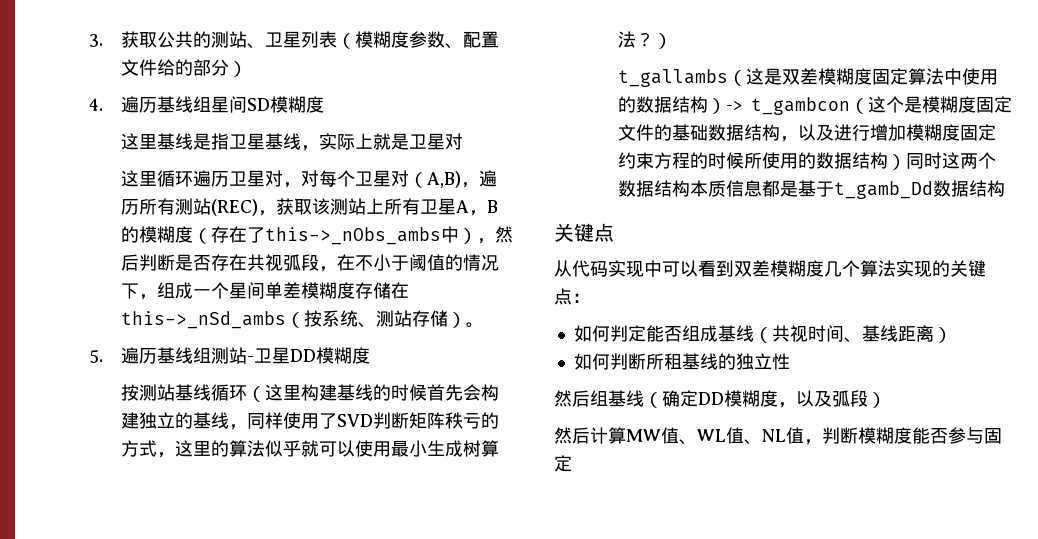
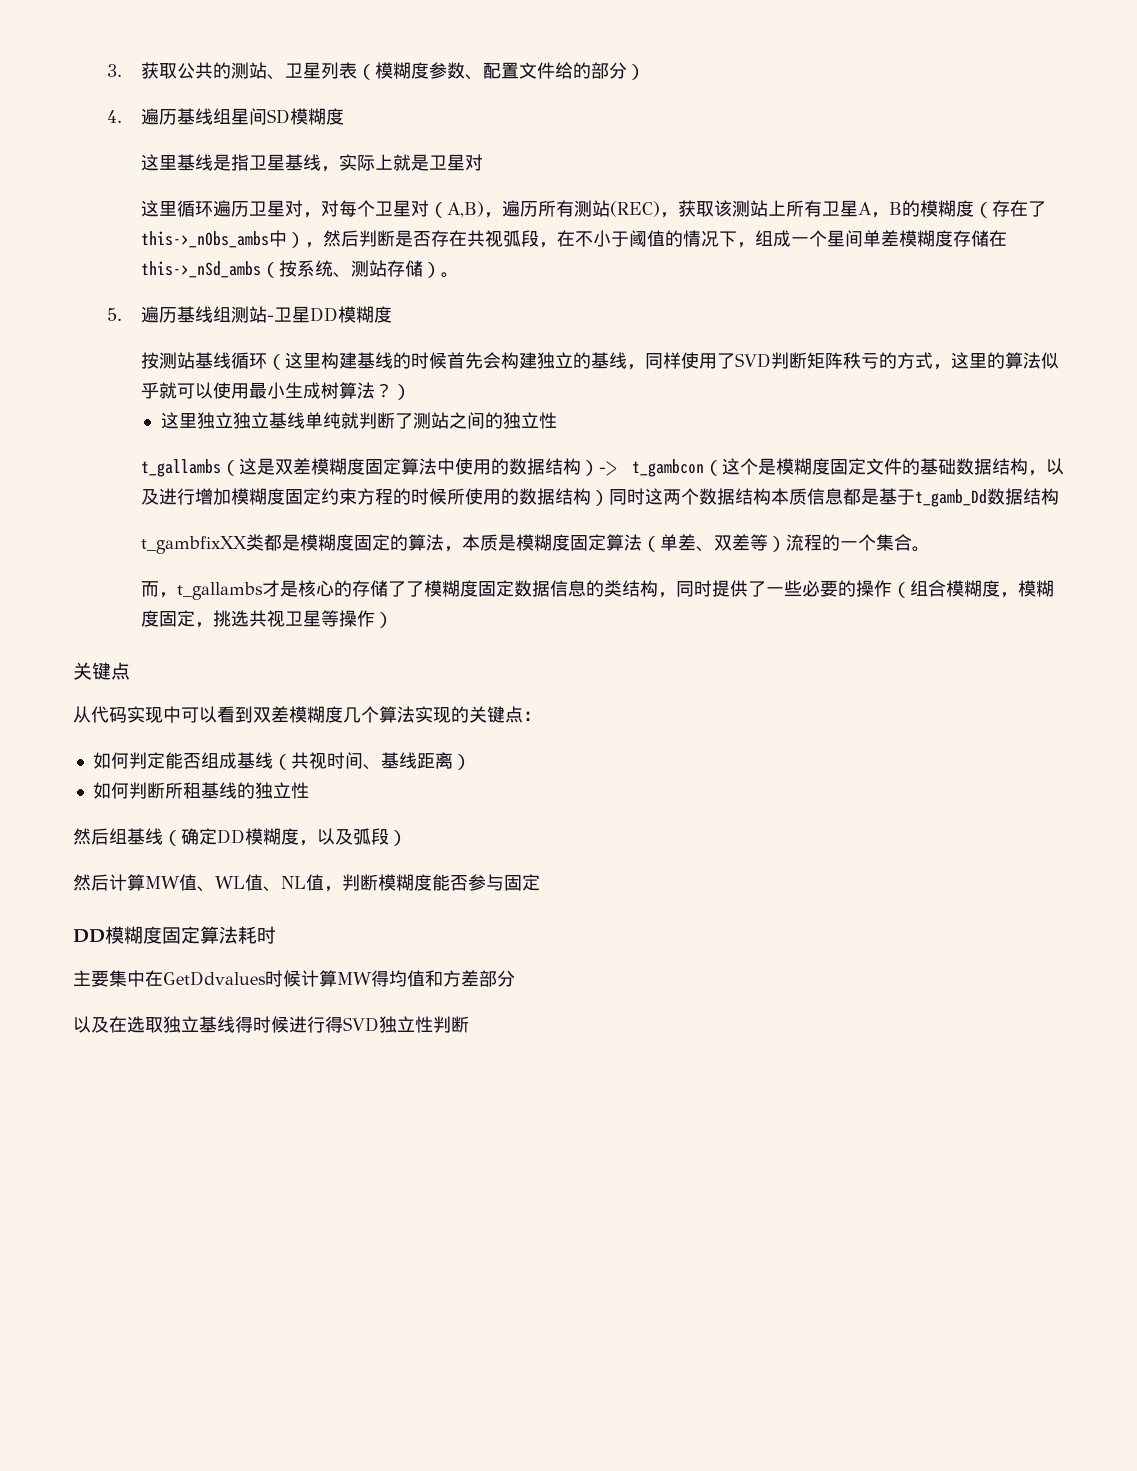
(673, 41) none -> [160,412,557,429] // 这里独立独立基线单纯就判断了测站之间的独立性
(1006, 188) none -> [140,534,930,554] [140,580,1054,600] [140,610,393,628] // t_gambfixXX类都是模糊度固定的算法，本质是模糊度固定算法（单差、双差等）流程的一个集合。 // 而，t_gallambs才是核心的存储了了模糊度固定数据信息的类结构，同时提供了一些必要的操作（组合模糊度，模糊度固定，挑选共视卫星等操作）
(572, 463) none -> [73,926,276,944] [73,970,515,987] [73,1016,469,1033] // DD模糊度固定算法耗时 // 主要集中在GetDdvalues时候计算MW得均值和方差部分 // 以及在选取独立基线得时候进行得SVD独立性判断

